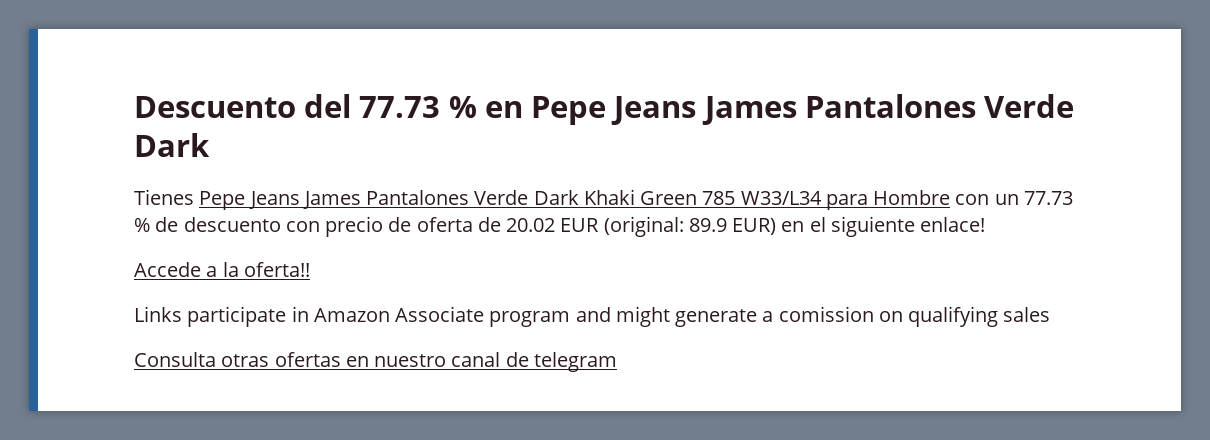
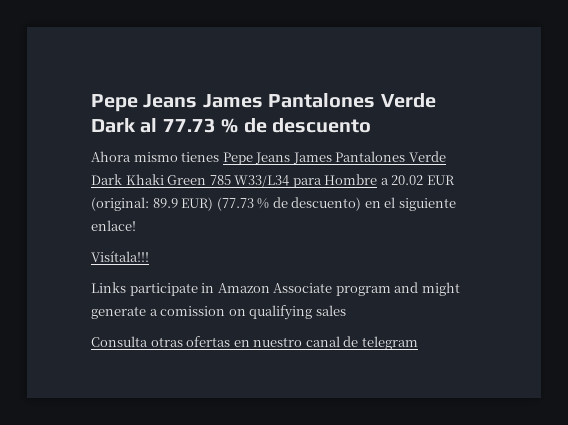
[134,94,1075,125] [134,133,210,157] [134,189,194,205] Descuento del 77.73 % en Pepe Jeans James Pantalones Verde Dark // Tienes -> [91,93,436,112] [91,118,371,133] [91,151,220,162] Pepe Jeans James Pantalones Verde Dark al 77.73 % de descuento // Ahora mismo tienes
[955,191,1073,205] [134,216,501,237] con un 77.73 % de descuento con precio de oferta de -> [380,178,389,185] a
(777, 226) none -> [216,197,362,211] (77.73 % de descuento)
[134,262,310,277] Accede a la oferta!! -> [91,251,149,262] Visítala!!!

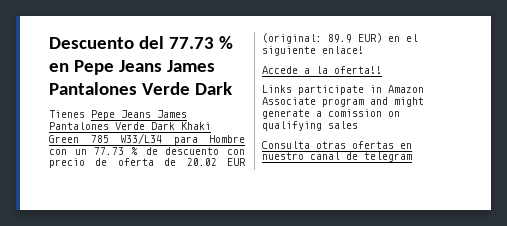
[91,93,436,112] [91,118,371,133] [91,151,220,162] Pepe Jeans James Pantalones Verde Dark al 77.73 % de descuento // Ahora mismo tienes -> [49,36,234,49] [49,60,216,75] [49,82,233,95] [49,110,85,118] Descuento del 77.73 % en Pepe Jeans James Pantalones Verde Dark // Tienes
[380,178,389,185] a -> [49,147,246,155] [49,158,177,168] con un 77.73 % de descuento con precio de oferta de
[216,197,362,211] (77.73 % de descuento) -> (382, 38) none
[91,251,149,262] Visítala!!! -> [262,66,382,74] Accede a la oferta!!

